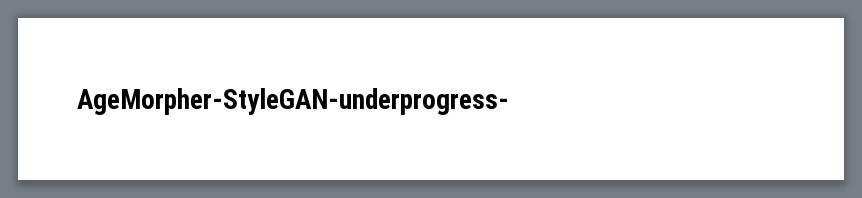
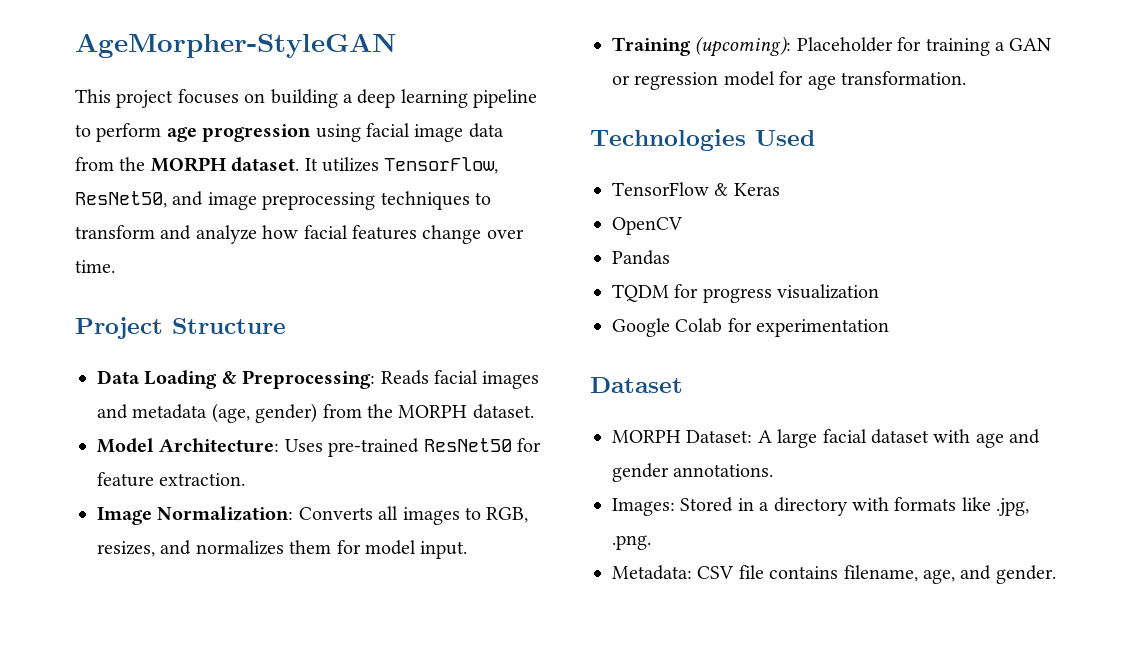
[77,88,509,115] AgeMorpher-StyleGAN-underprogress- -> [75,33,396,58] [75,89,538,108] [75,123,504,142] [75,157,499,174] [75,191,491,210] [75,225,524,244] [75,260,115,273] [75,317,286,339] [97,370,540,389] [97,403,534,423] [97,438,541,457] [97,472,246,487] [97,506,529,525] [97,540,468,559] [612,36,1052,57] [612,71,966,90] [590,129,815,151] [612,182,780,196] [612,217,683,235] [612,250,670,265] [612,284,880,303] [612,318,890,337] [590,377,683,393] [612,429,1041,448] [612,463,774,482] [612,497,1030,516] [612,535,651,550] [612,565,1056,584] AgeMorpher-StyleGAN // This project focuses on building a deep learning pipeline to perform age progression using facial image data from the MORPH dataset. It utilizes TensorFlow, ResNet50, and image preprocessing techniques to transform and analyze how facial features change over time. // Project Structure // Data Loading & Preprocessing: Reads facial images and metadata (age, gender) from the MORPH dataset. // Model Architecture: Uses pre-trained ResNet50 for feature extraction. // Image Normalization: Converts all images to RGB, resizes, and normalizes them for model input. // Training (upcoming): Placeholder for training a GAN or regression model for age transformation. // Technologies Used // TensorFlow & Keras // OpenCV // Pandas // TQDM for progress visualization // Google Colab for experimentation // Dataset // MORPH Dataset: A large facial dataset with age and gender annotations. // Images: Stored in a directory with formats like .jpg, .png. // Metadata: CSV file contains filename, age, and gender.

